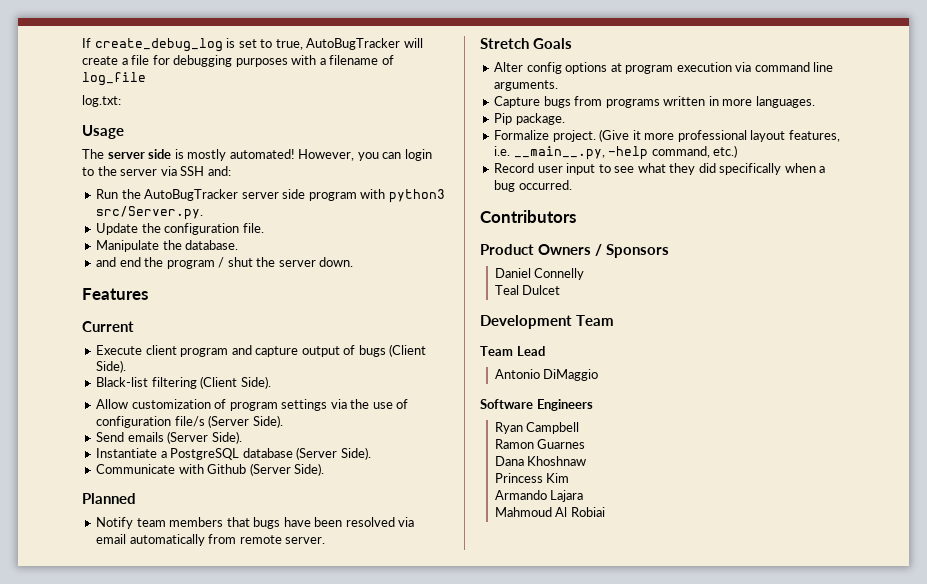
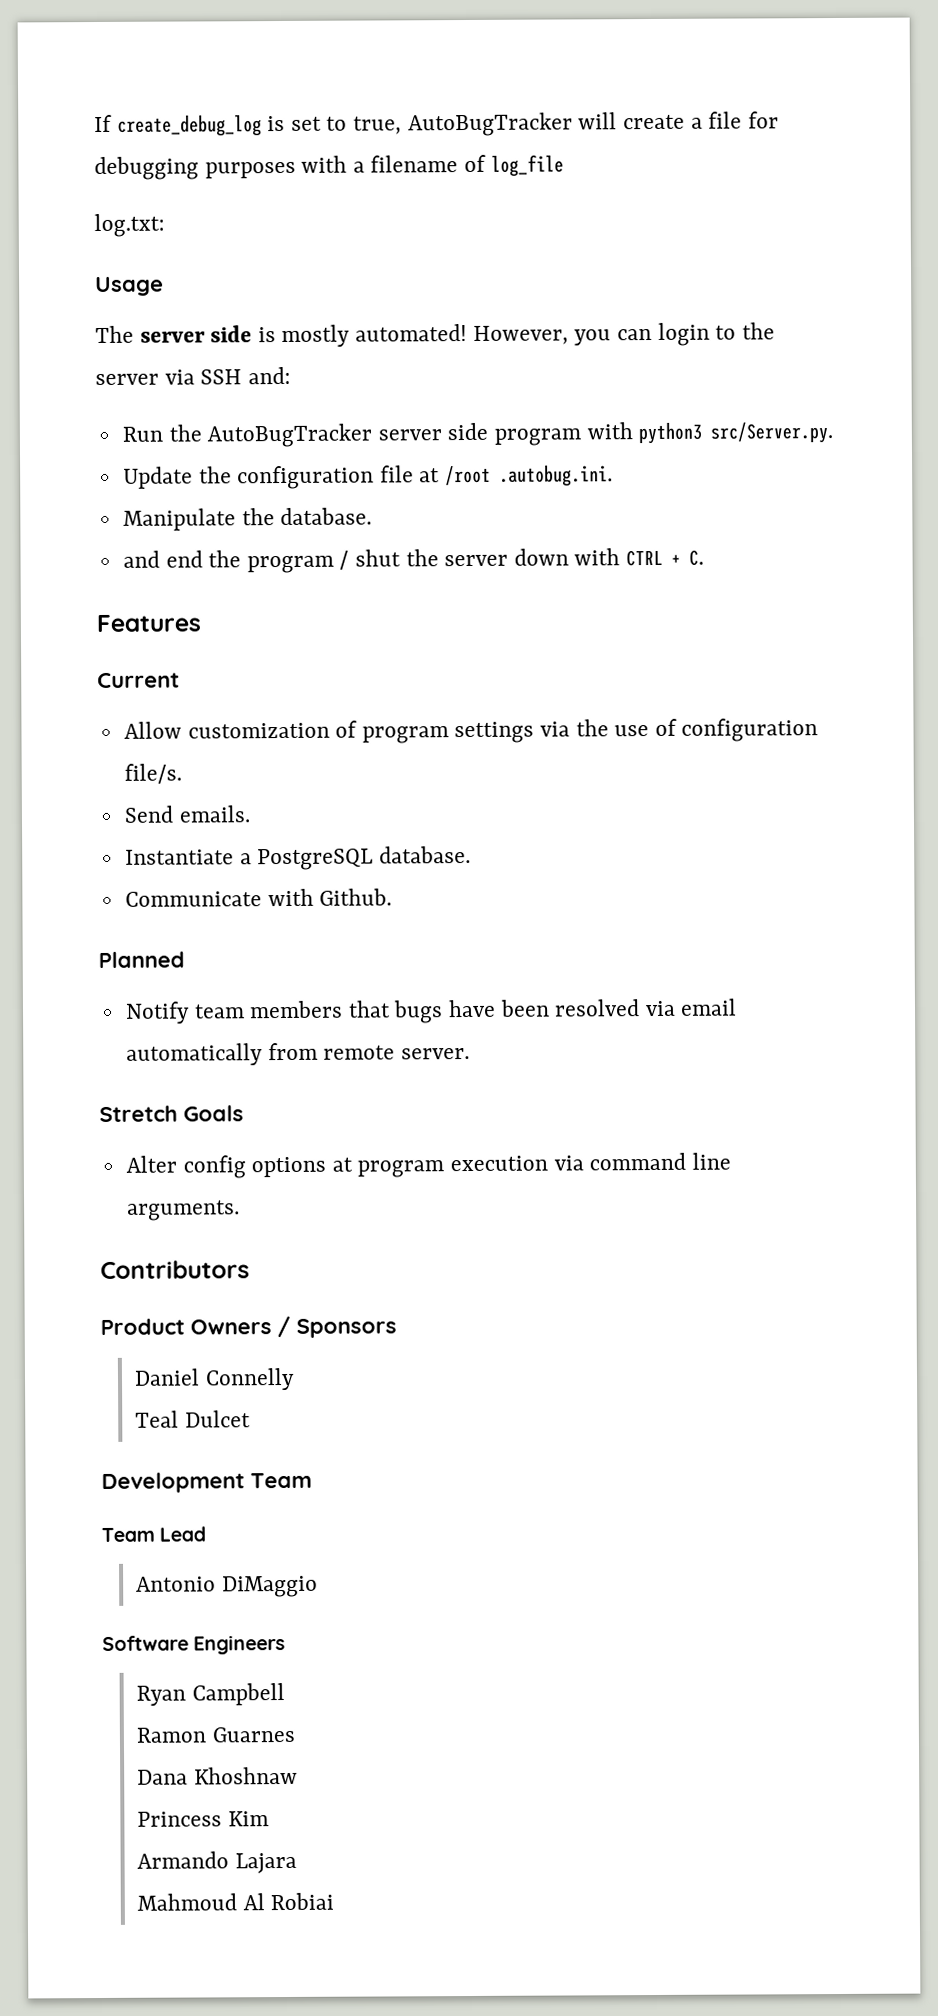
[242,223,264,233] file. -> [379,465,614,487] file at /root .autobug.ini.
[319,257,354,267] [82,288,148,300] [82,321,134,332] [96,344,427,357] [96,360,127,373] [96,376,271,389] down. // Features // Current // Execute client program and capture output of bugs (Client Side). // Black-list filtering (Client Side). -> [513,548,705,567] [96,614,201,633] [97,672,180,689] down with CTRL + C. // Features // Current
[174,415,283,428] [96,431,242,444] file/s (Server Side). // Send emails (Server Side). -> [123,763,182,784] [123,805,250,823] file/s. // Send emails.
[242,447,371,460] database (Server Side). -> [378,845,471,864] database.
[207,463,325,476] Github (Server Side). -> [319,888,393,906] Github.
[494,96,815,108] [494,113,565,125] [494,129,840,142] [494,145,738,160] [494,163,826,175] [494,180,572,192] // Capture bugs from programs written in more languages. // Pip package. // Formalize project. (Give it more professional layout features, i.e. __main__.py, -help command, etc.) // Record user input to see what they did specifically when a bug occurred. -> (240, 1210) none

